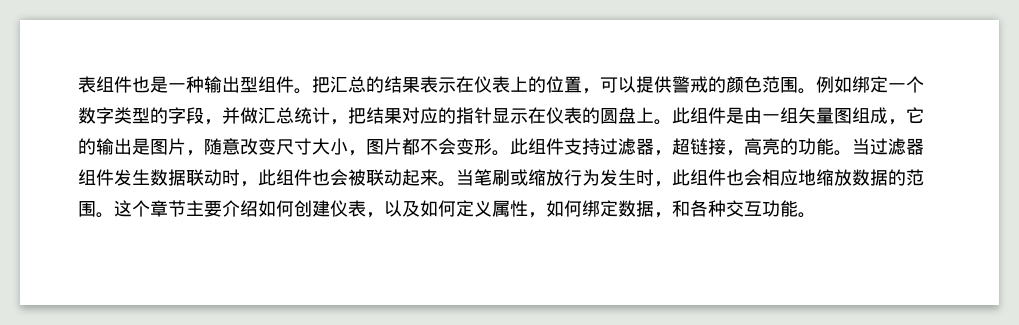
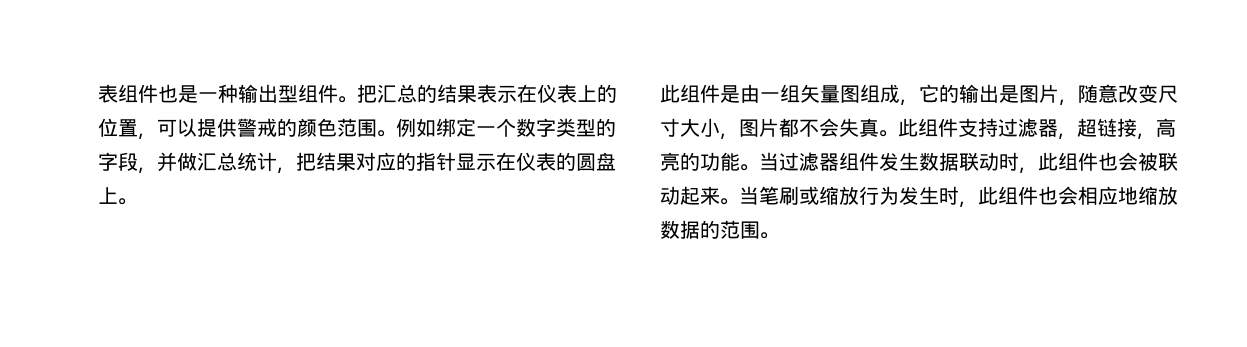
(672, 122) none -> (137, 201) //
[456,138,492,155] 变形 -> [839,118,879,137] 失真
[114,200,816,218] 这个章节主要介绍如何创建仪表，以及如何定义属性，如何绑定数据，和各种交互功能。 -> (779, 235) none

